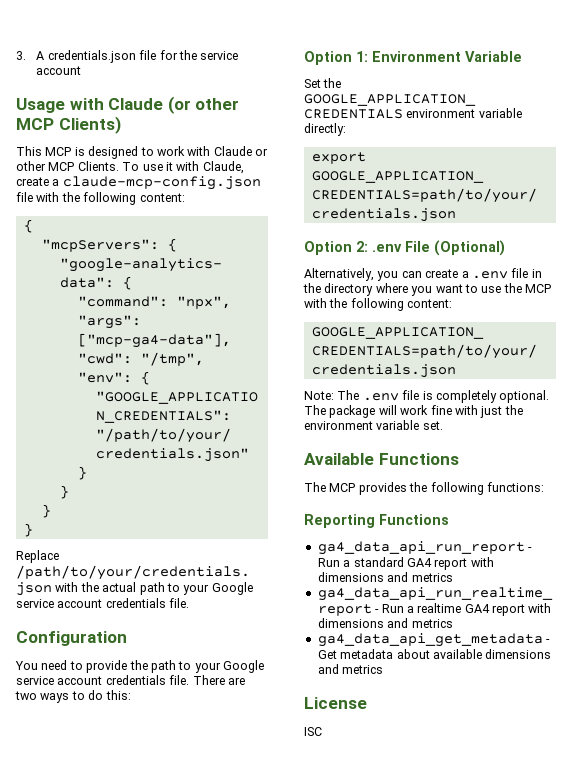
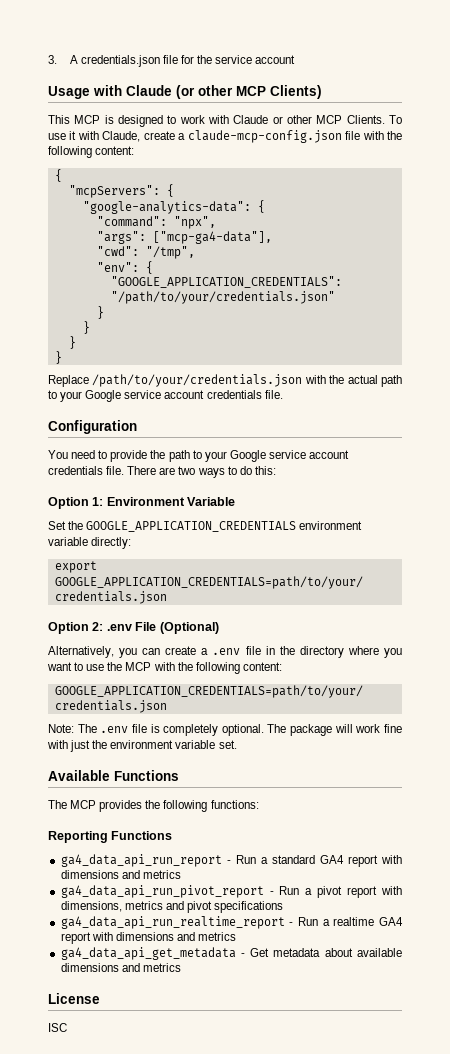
(453, 577) none -> [60,885,402,898] [60,901,284,913] // ga4_data_api_run_pivot_report - Run a pivot report with dimensions, metrics and pivot specifications

